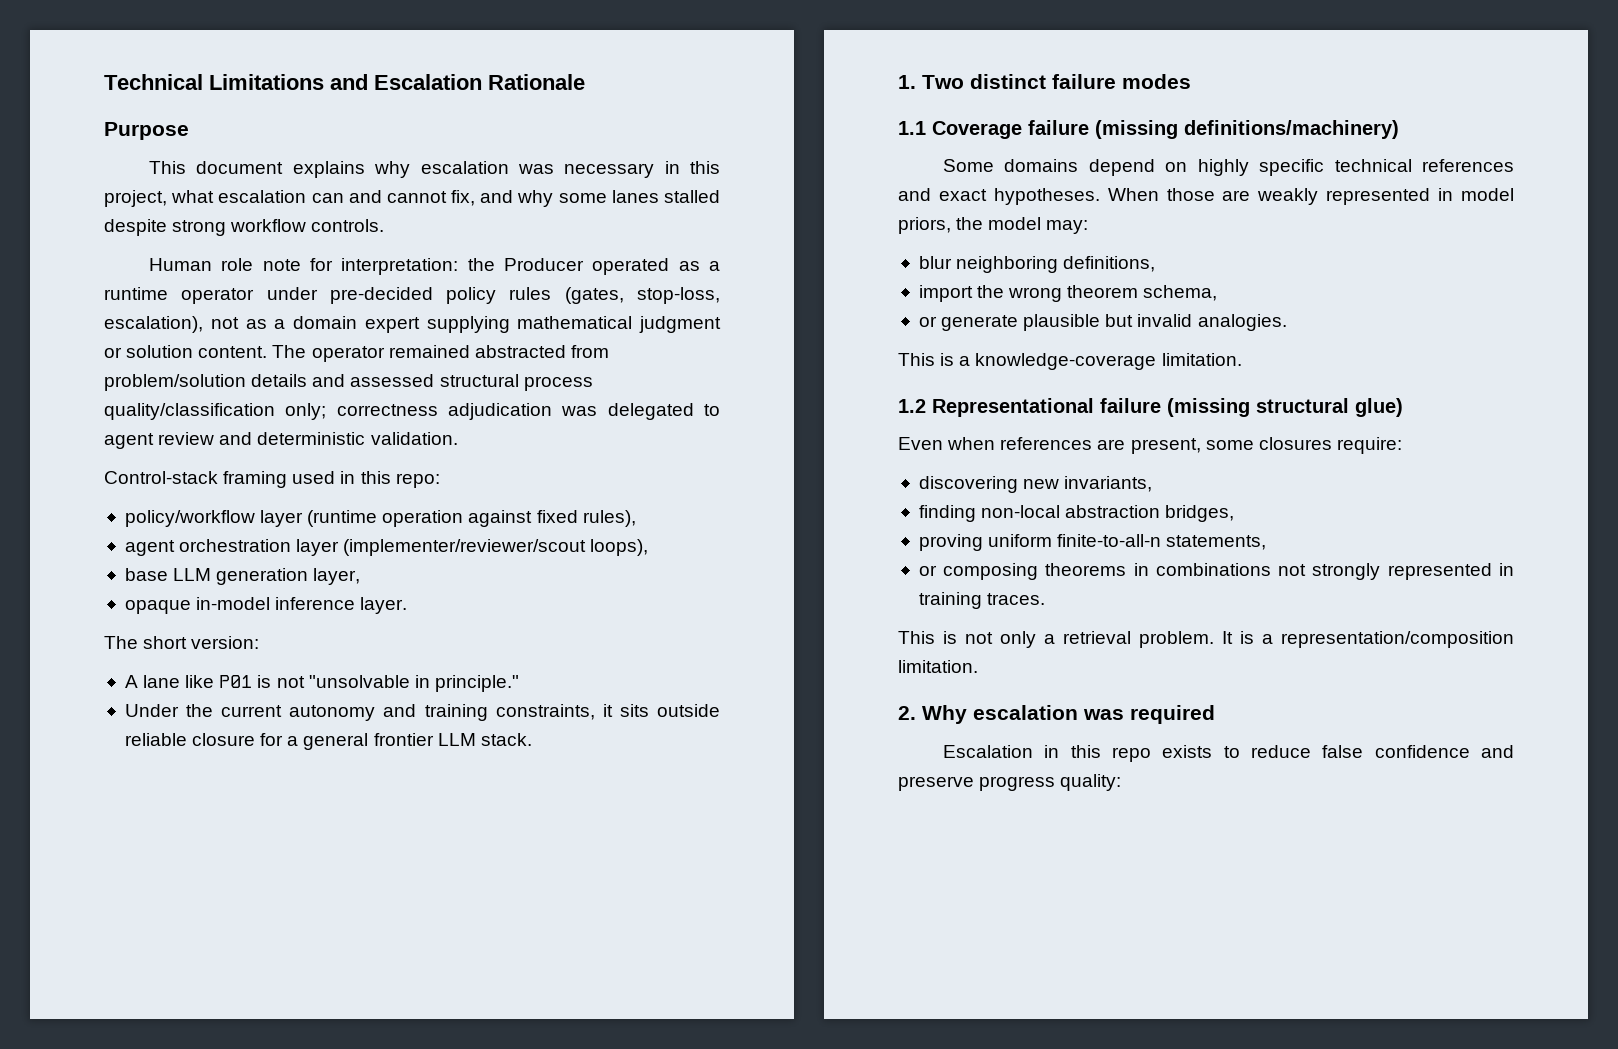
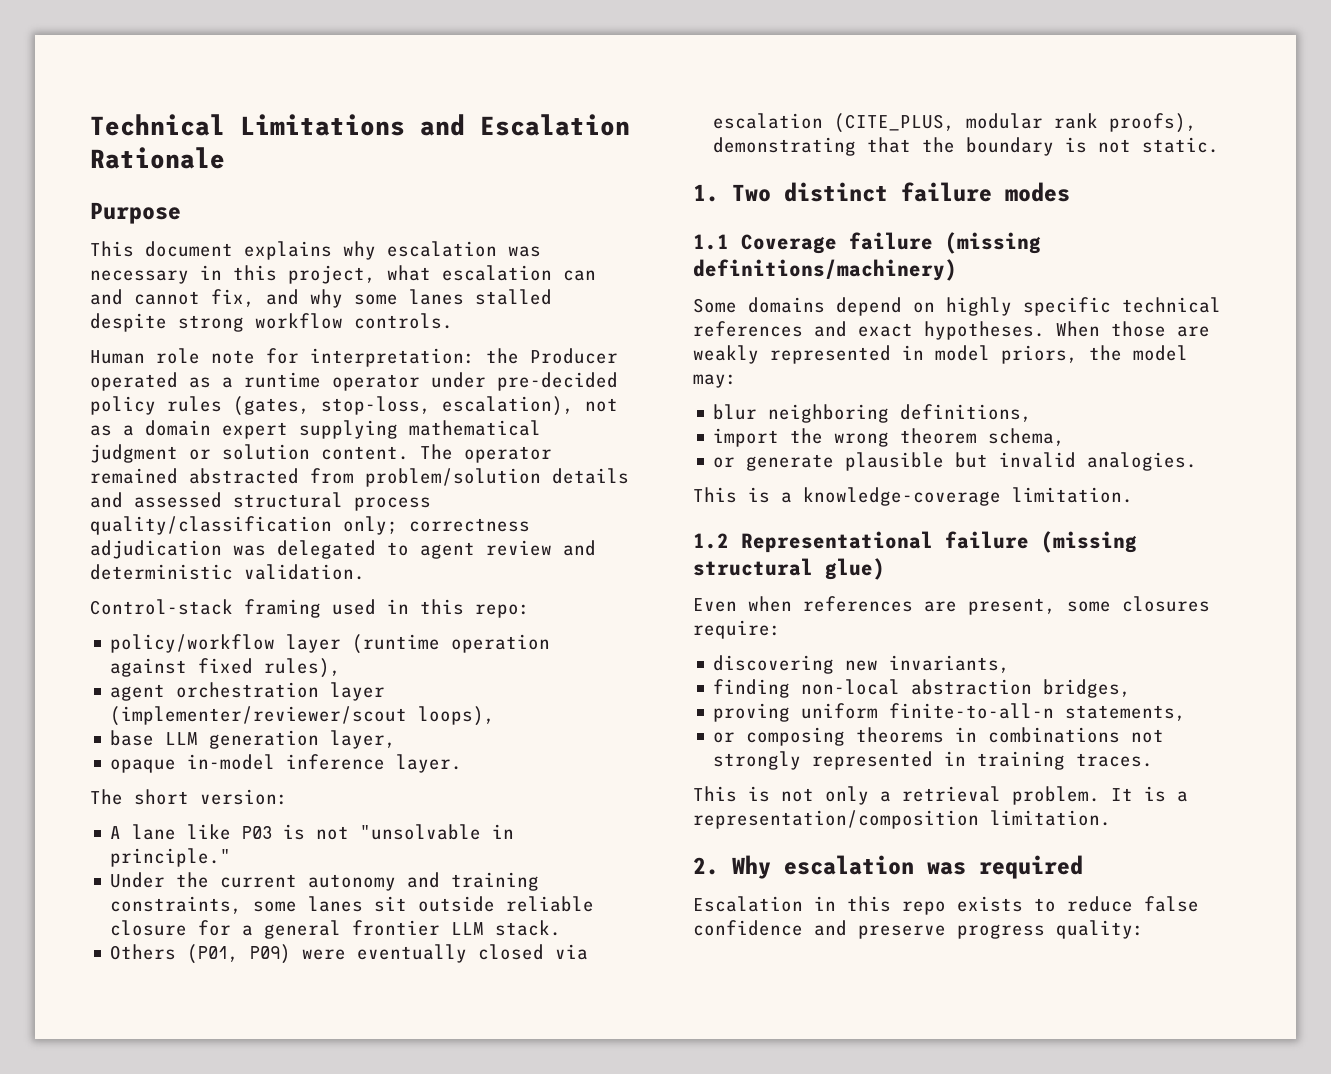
[219,675,253,688] P01 -> [242,826,273,839] P03
[602,704,649,717] it sits -> [253,896,408,912] some lanes sit
(532, 739) none -> [110,944,589,964] [713,113,1198,133] [713,137,1220,156] // Others (P01, P09) were eventually closed via escalation (CITE_PLUS, modular rank proofs), demonstrating that the boundary is not static.

